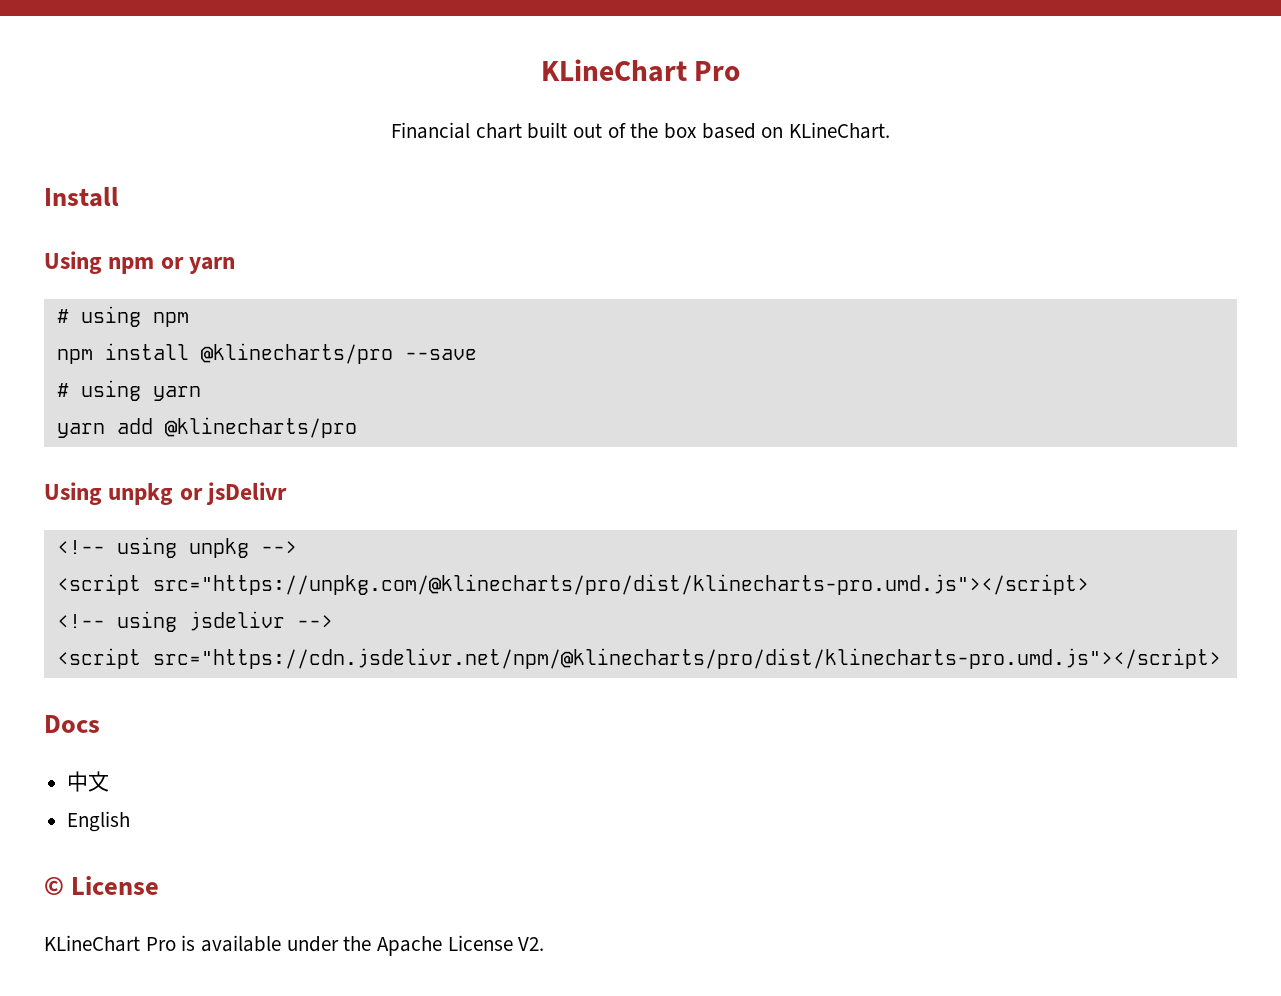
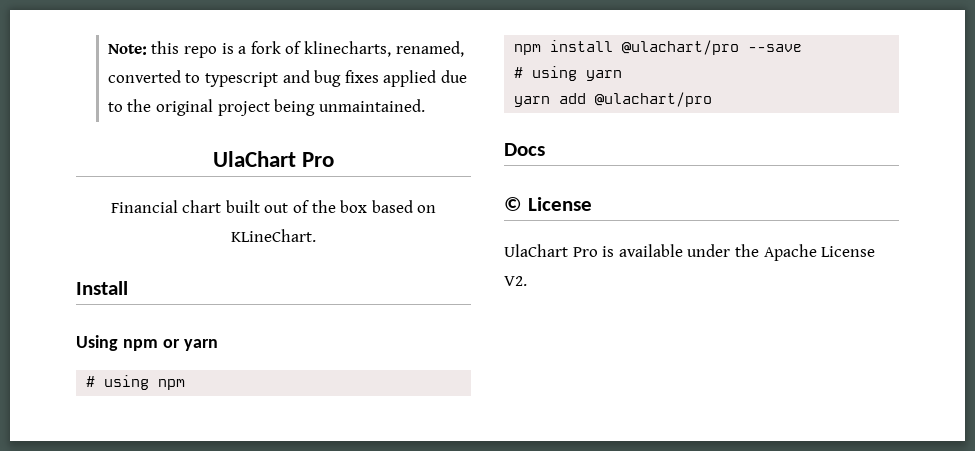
[540,59,687,82] KLineChart -> [107,41,464,58] [107,70,468,87] [107,99,425,116] [212,151,296,167] Note: this repo is a fork of klinecharts, renamed, converted to typescript and bug fixes applied due to the original project being unmaintained. // UlaChart
[200,343,393,364] @klinecharts/pro -> [622,40,740,55] @ulachart/pro
[164,417,357,438] [44,482,288,505] [56,537,297,558] [56,574,1089,595] [56,611,333,632] [56,648,1221,669] @klinecharts/pro // Using unpkg or jsDelivr // <!-- using unpkg --> // <script src="https://unpkg.com/@klinecharts/pro/dist/klinecharts-pro.umd.js"></script> // <!-- using jsdelivr --> // <script src="https://cdn.jsdelivr.net/npm/@klinecharts/pro/dist/klinecharts-pro.umd.js"></script> -> [595,92,713,107] @ulachart/pro
[67,771,110,792] [67,811,131,832] // 中文 // English -> (545, 149) none
[44,935,140,952] KLineChart -> [504,244,568,257] UlaChart

